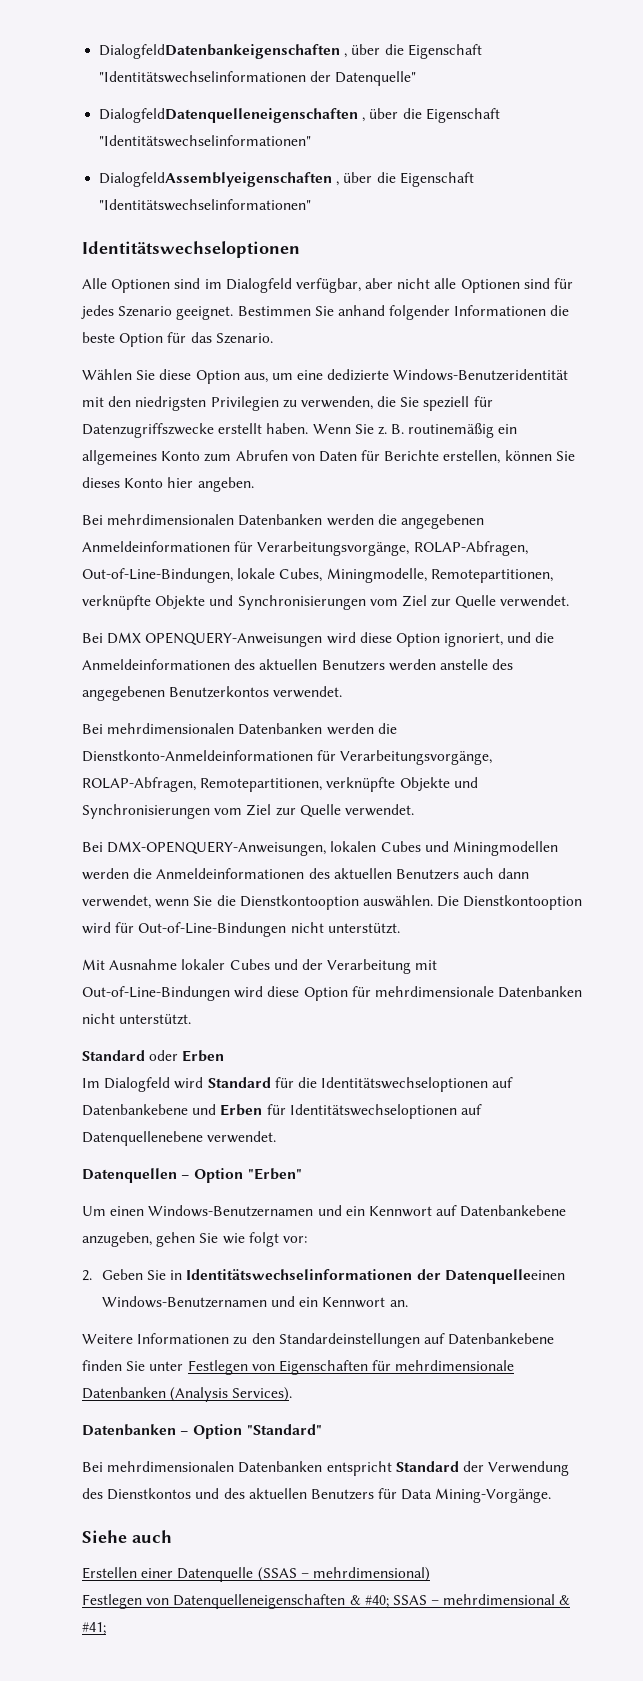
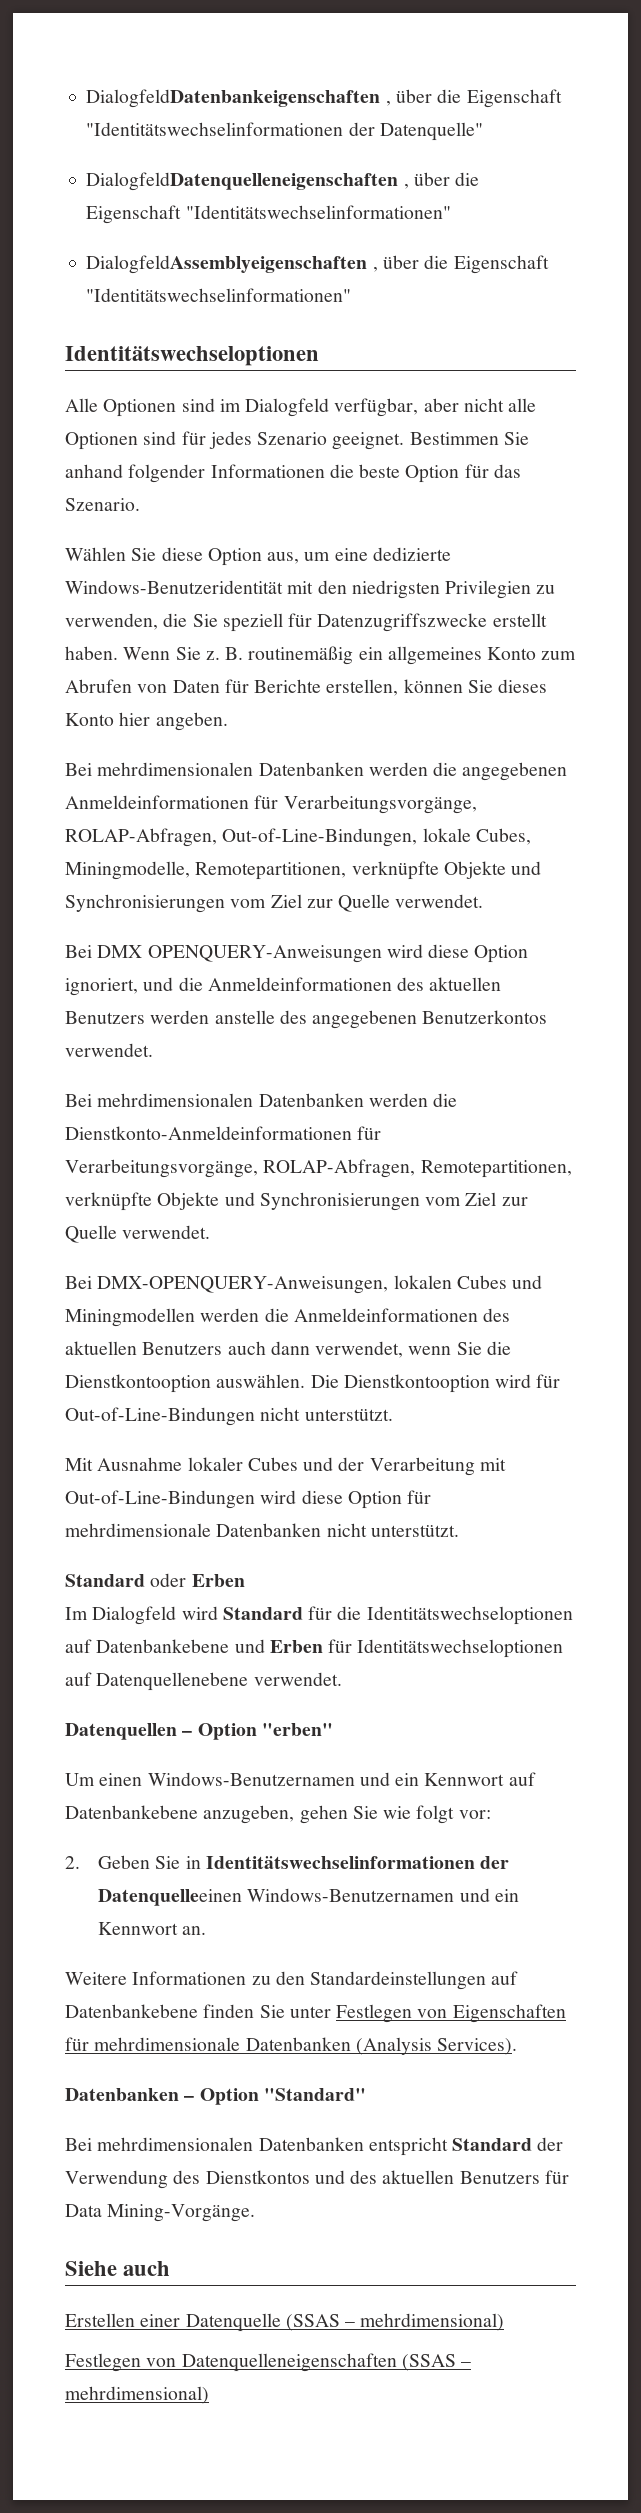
[247,1168,302,1180] "Erben" -> [261,1723,333,1736] "erben"
[349,1594,571,1608] [82,1622,106,1635] & #40; SSAS – mehrdimensional & #41; -> [401,2354,472,2371] [65,2386,209,2404] (SSAS – mehrdimensional)

